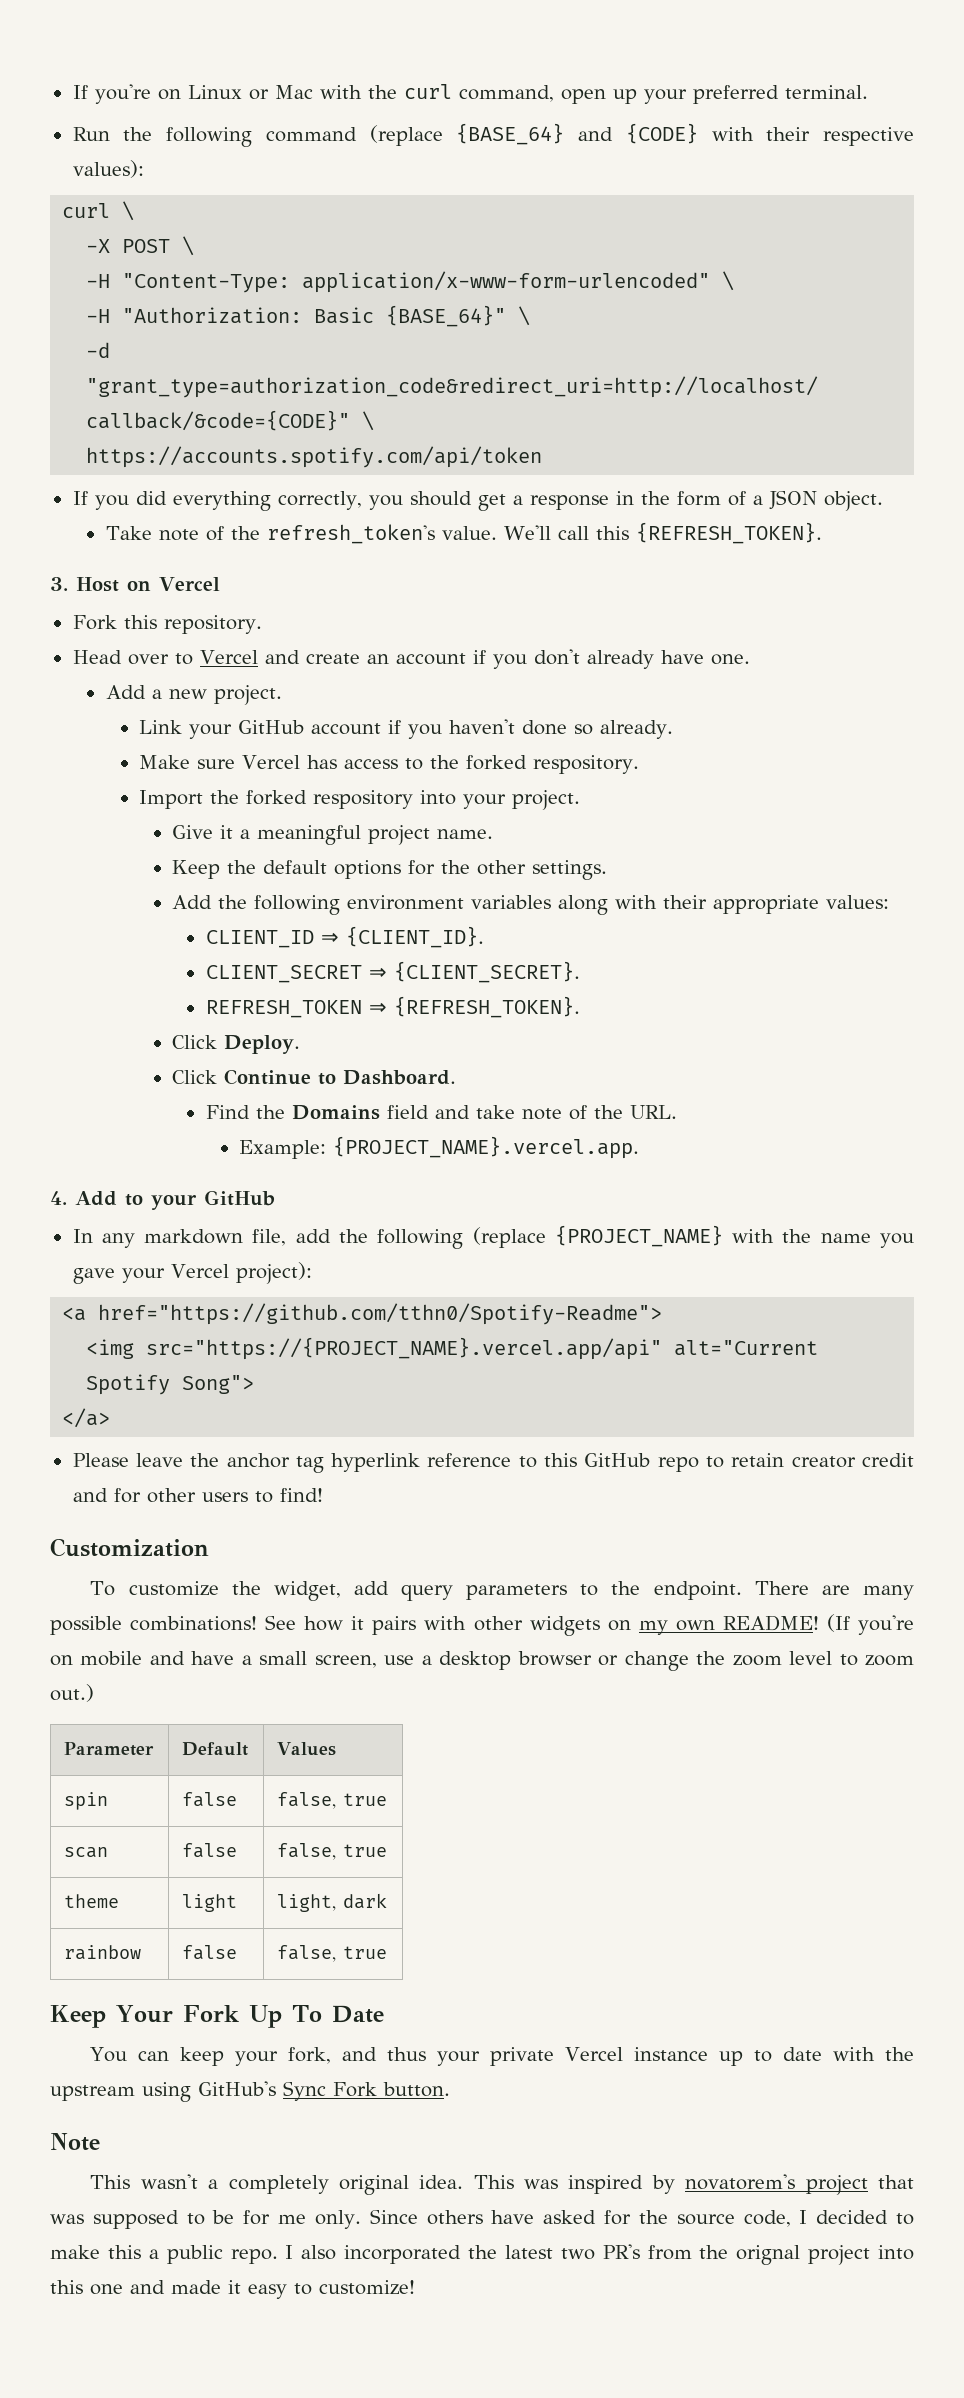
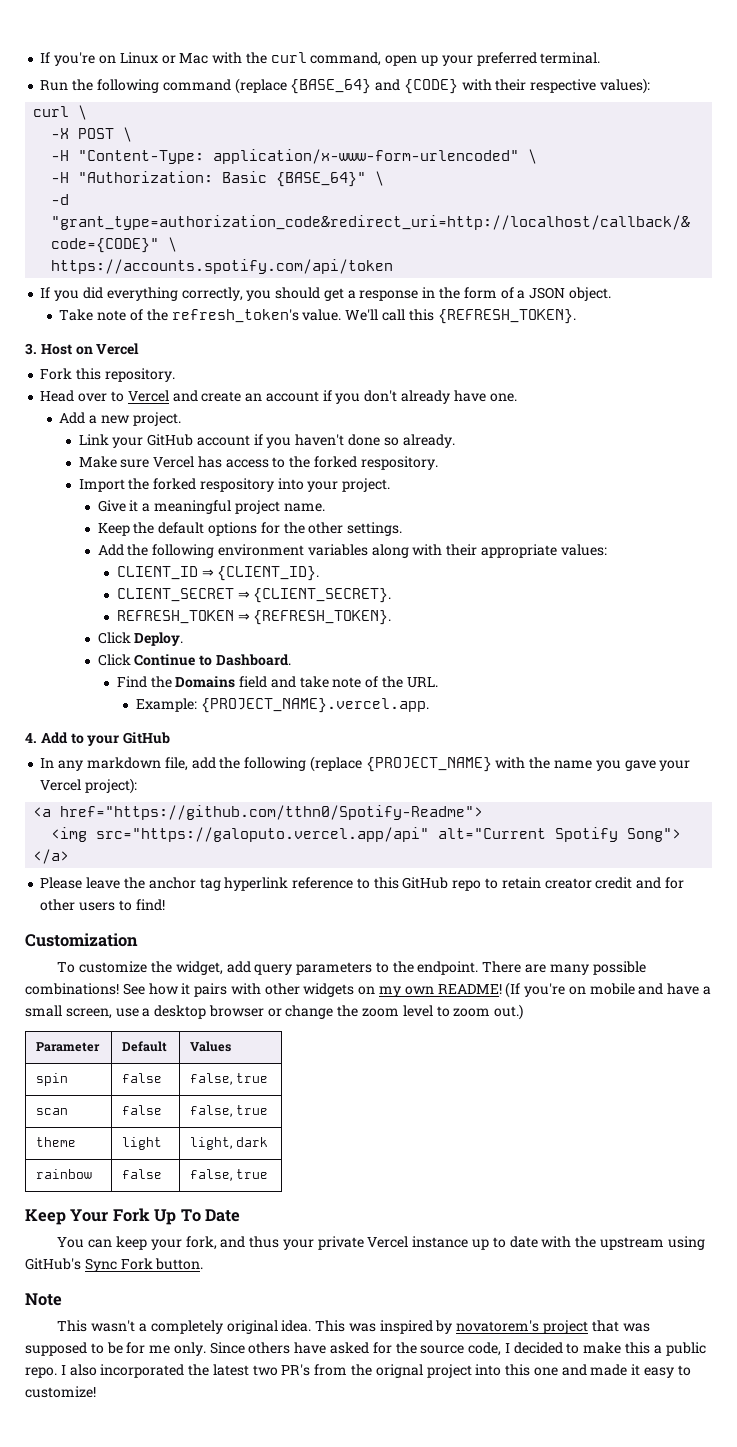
[146,1337,663,1360] src="https://{PROJECT_NAME}.vercel.app/api" -> [96,827,430,842] src="https://galoputo.vercel.app/api"

